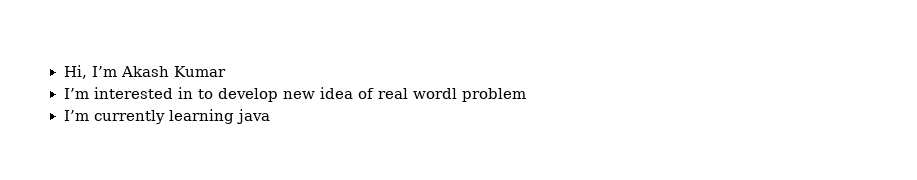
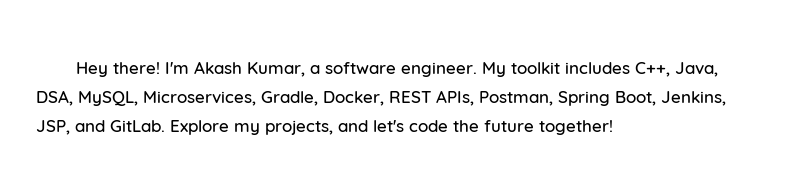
[63,65,226,79] [63,87,526,102] [63,109,270,124] Hi, I’m Akash Kumar // I’m interested in to develop new idea of real wordl problem // I’m currently learning java -> [76,61,719,77] [36,90,726,106] [36,120,613,135] Hey there! I'm Akash Kumar, a software engineer. My toolkit includes C++, Java, DSA, MySQL, Microservices, Gradle, Docker, REST APIs, Postman, Spring Boot, Jenkins, JSP, and GitLab. Explore my projects, and let's code the future together!

